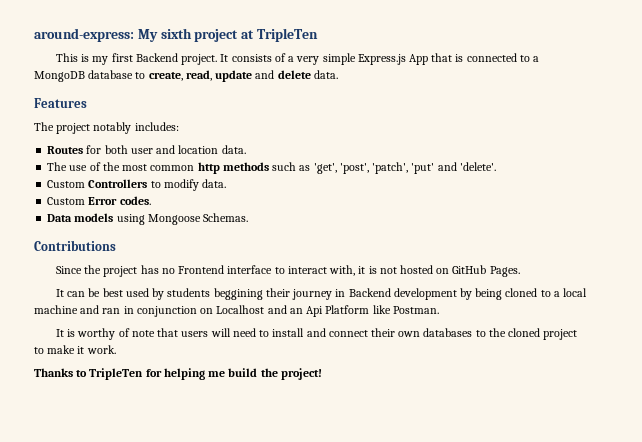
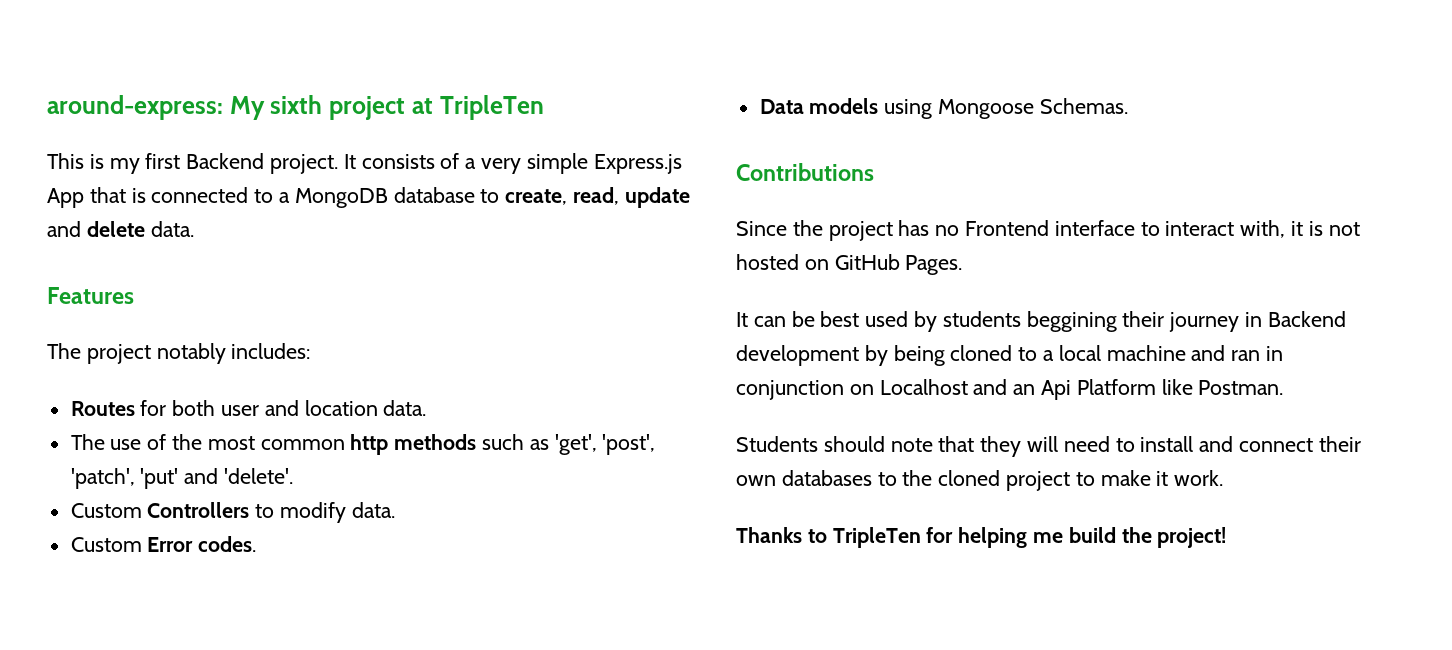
[55,328,130,340] It is worthy of -> [736,436,885,452] Students should
[181,331,209,337] users -> [980,436,1022,457] they

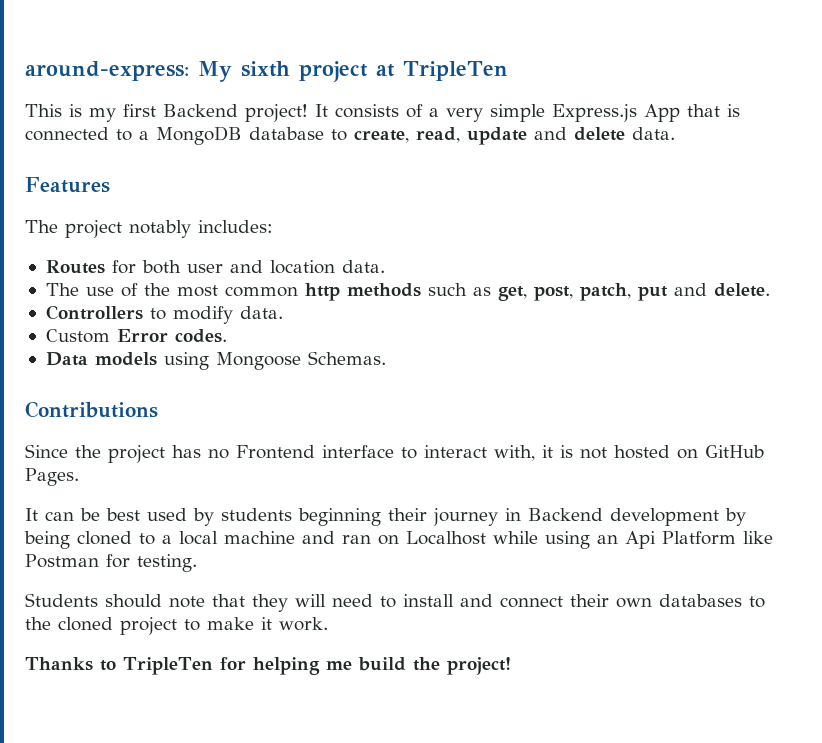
[270,154,339,174] project. -> [245,104,308,122] project!
[554,434,656,455] [70,468,294,489] [70,503,142,518] 'get', 'post', 'patch', 'put' and 'delete'. // Custom -> [497,283,770,301] get, post, patch, put and delete. //
[1026,311,1117,332] beggining -> [298,508,381,526] beginning
[1266,346,1284,361] [736,379,1008,400] in conjunction on Localhost and -> [378,531,590,549] on Localhost while using
[1198,380,1284,395] Postman. -> [25,554,197,572] Postman for testing.

